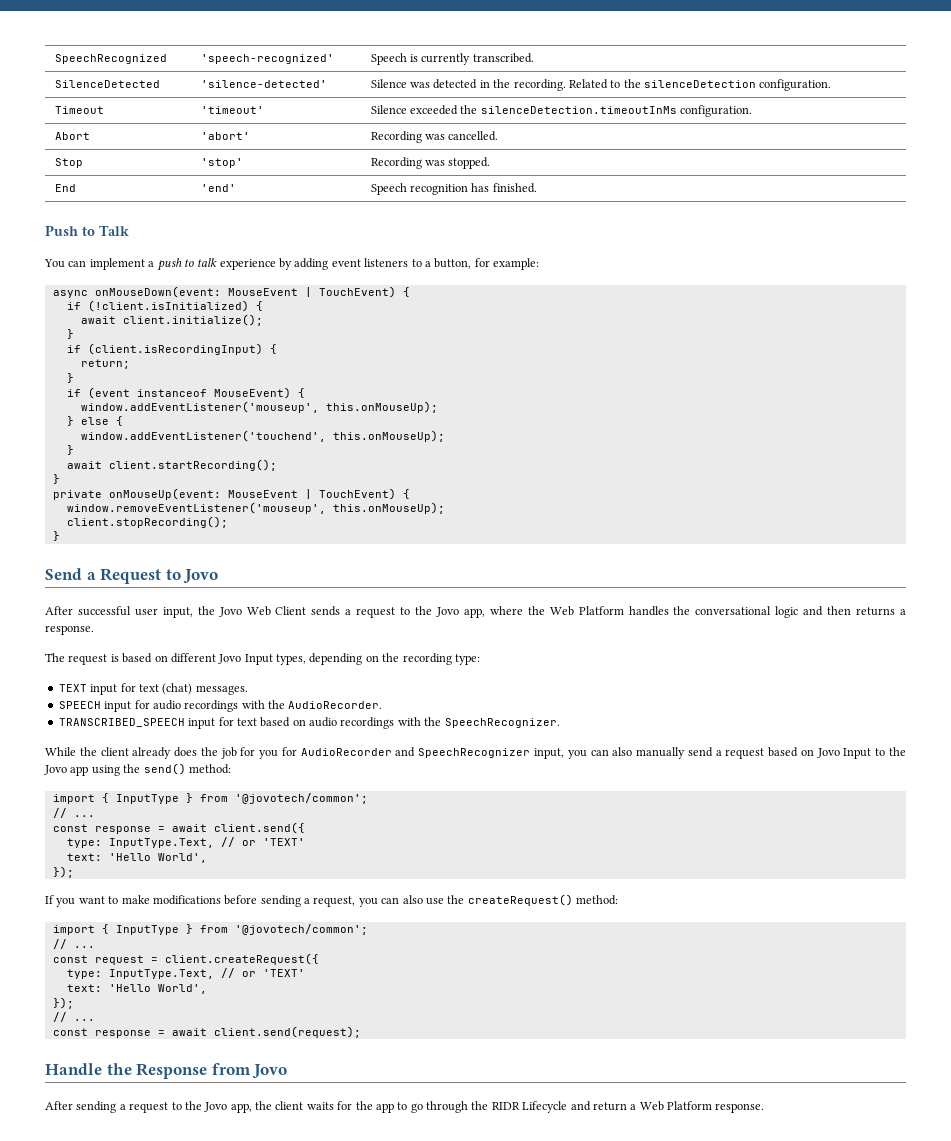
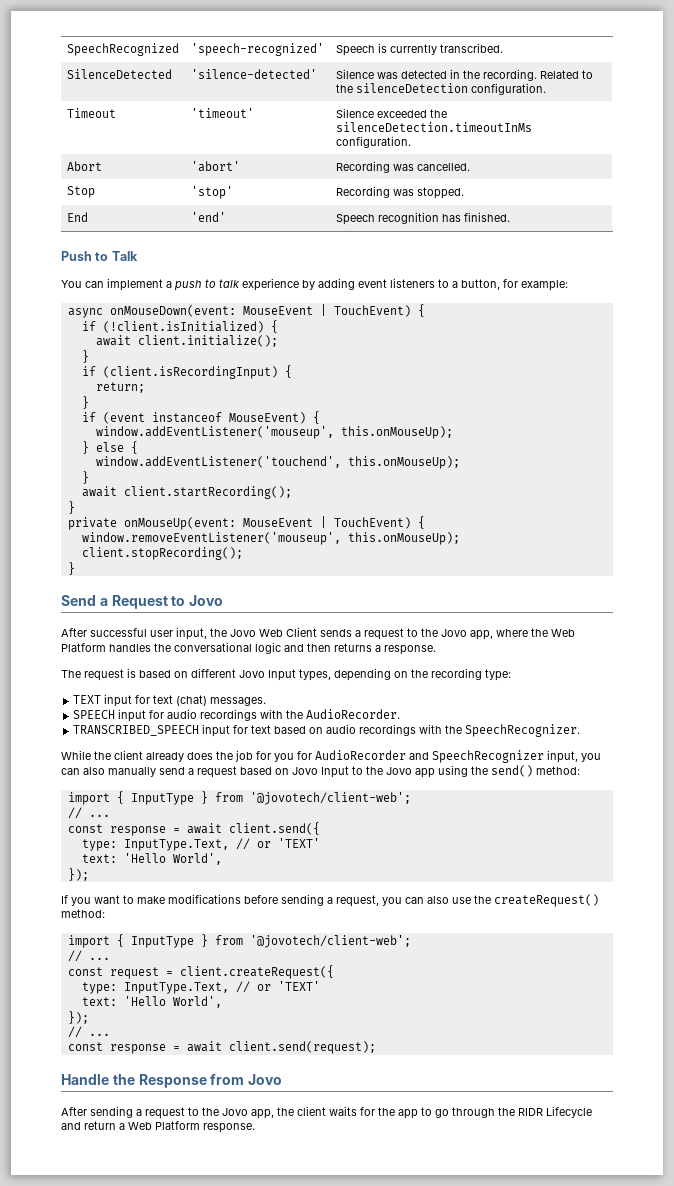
[234,793,368,804] '@jovotech/common'; -> [249,792,411,805] '@jovotech/client-web';
[234,924,368,935] '@jovotech/common'; -> [249,935,411,948] '@jovotech/client-web';

